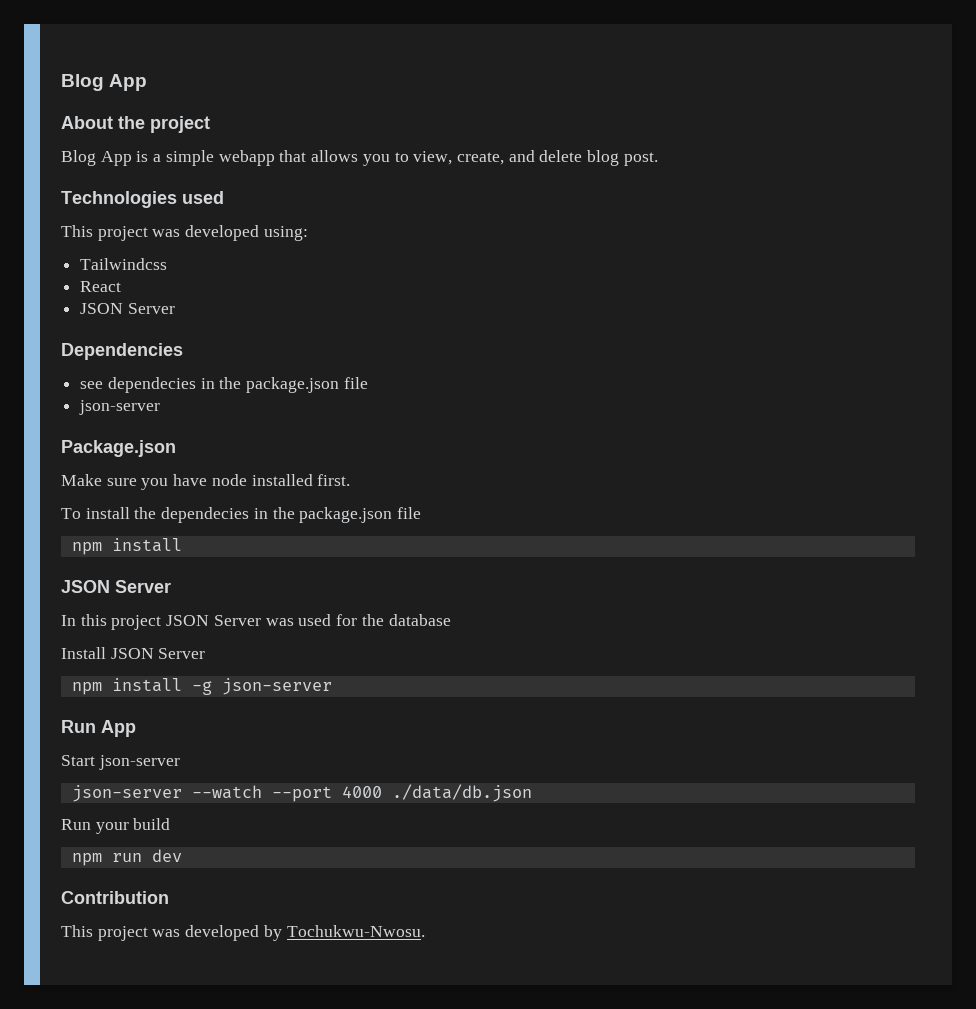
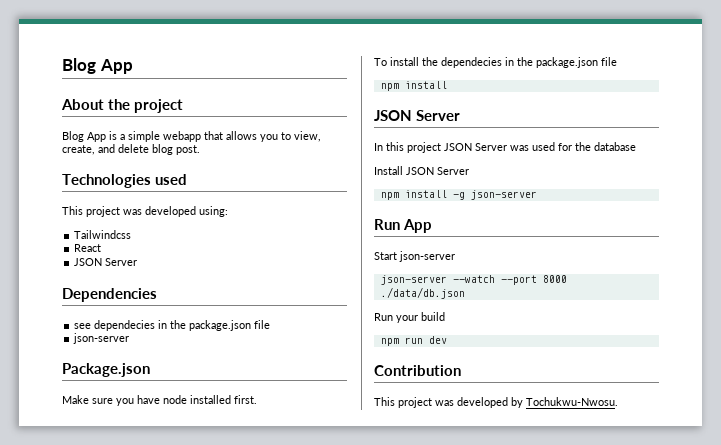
[341,786,382,798] 4000 -> [542,275,567,283] 8000

